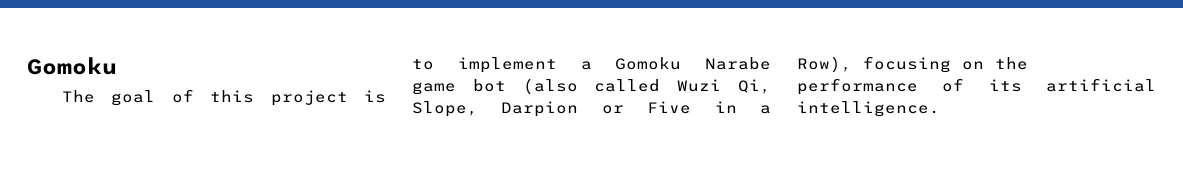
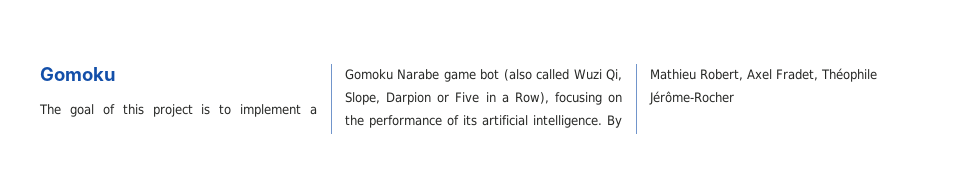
(940, 109) none -> [607,115,622,128] [650,68,877,82] [649,91,734,105] By Mathieu Robert, Axel Fradet, Théophile Jérôme-Rocher

